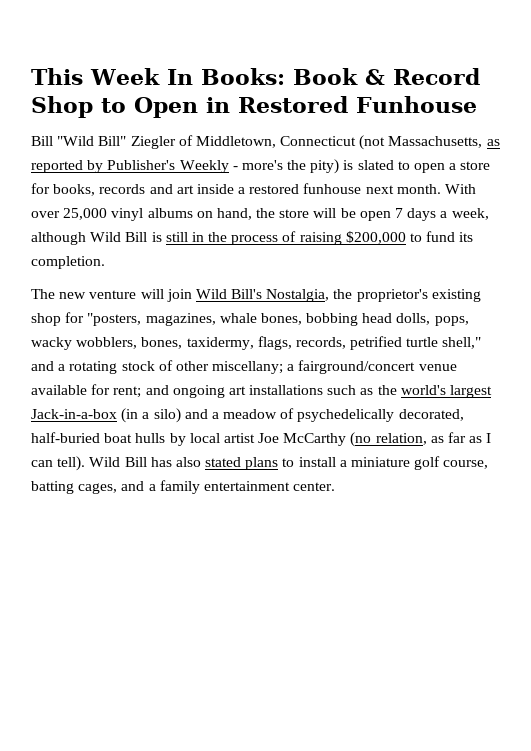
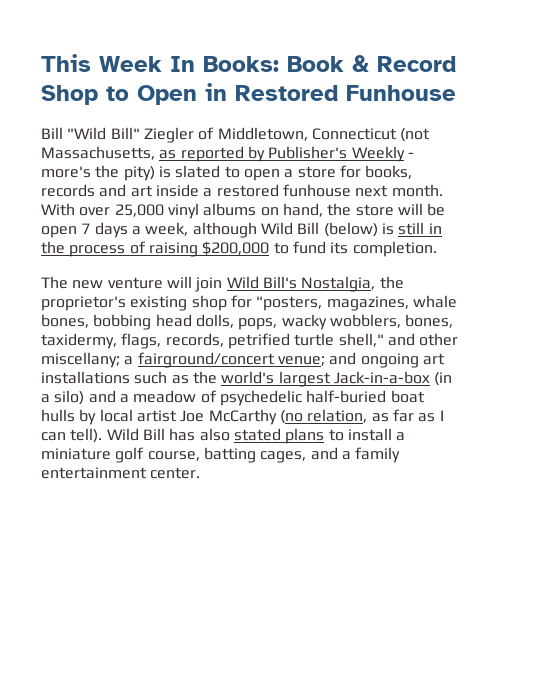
(148, 237) none -> [323,222,378,237] (below)
[58,360,457,374] [31,384,142,398] a rotating stock of other miscellany; a fairground/concert venue available for rent; -> [419,333,459,346] [41,352,325,368] other miscellany; a fairground/concert venue;
[297,409,464,422] psychedelically decorated, -> [219,390,302,406] psychedelic

